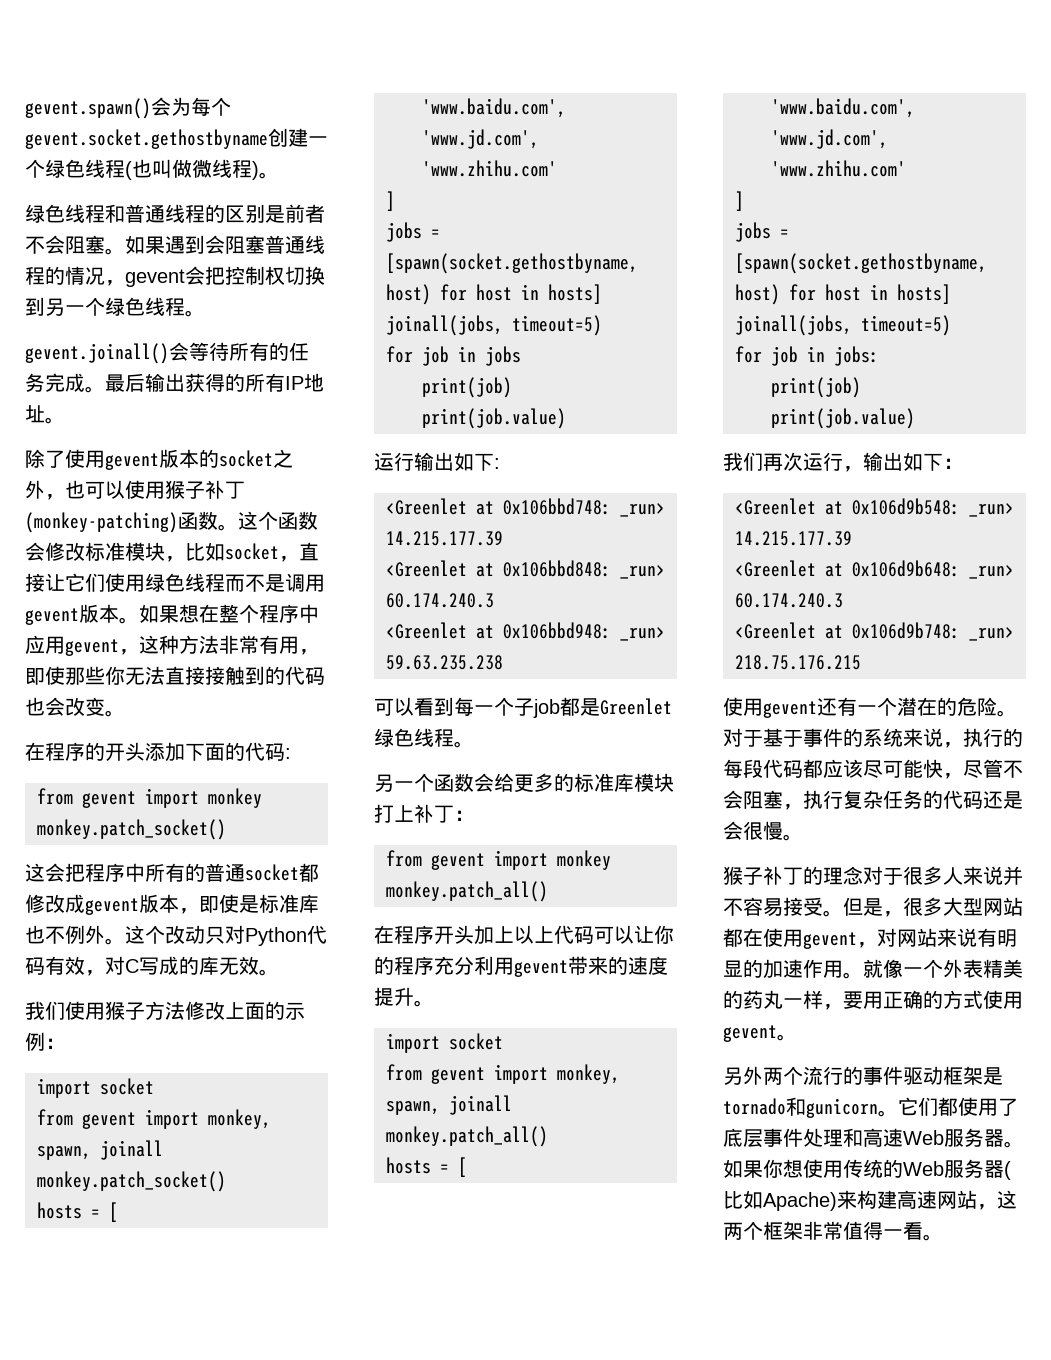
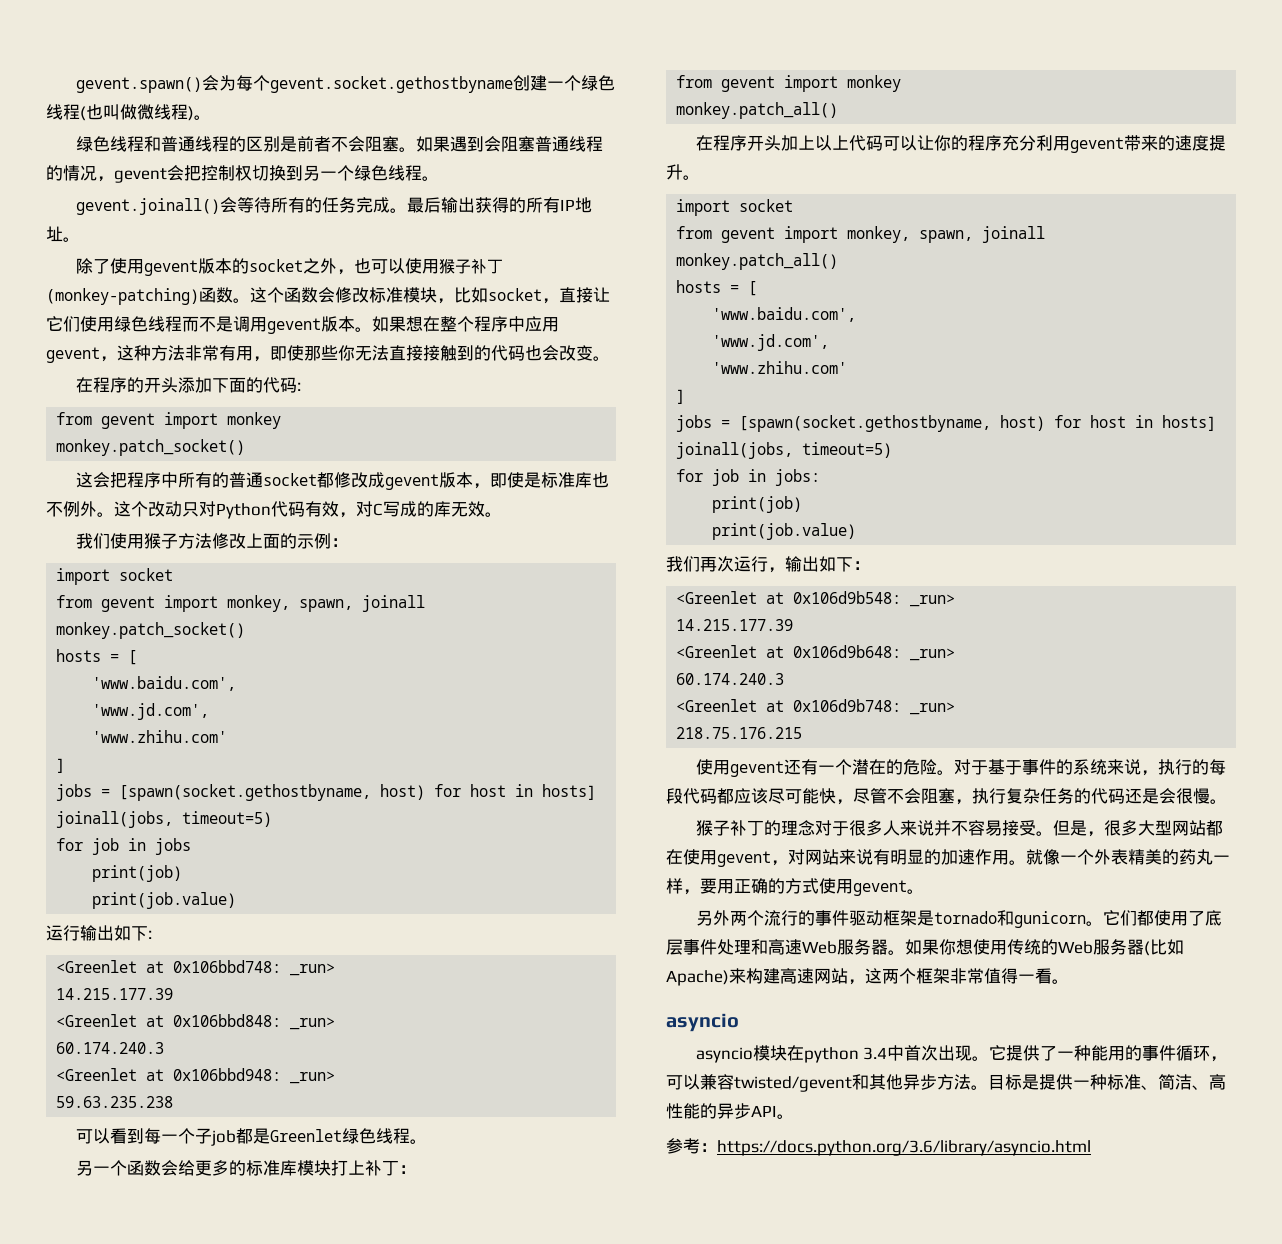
(943, 1237) none -> [666,1013,739,1032] [695,1045,1228,1063] [666,1074,1226,1092] [666,1103,794,1119] [666,1138,1091,1156] // asyncio // asyncio模块在python 3.4中首次出现。它提供了一种能用的事件循环，可以兼容twisted/gevent和其他异步方法。目标是提供一种标准、简洁、高性能的异步API。 // 参考：https://docs.python.org/3.6/library/asyncio.html

